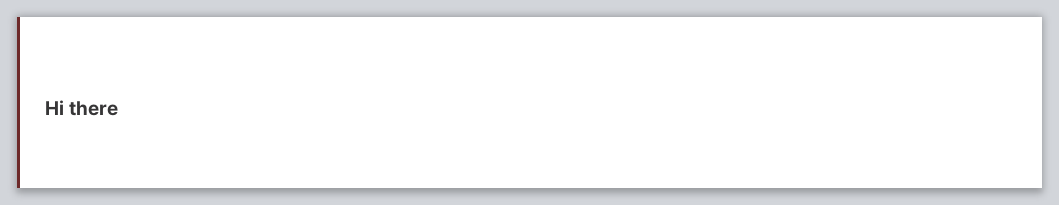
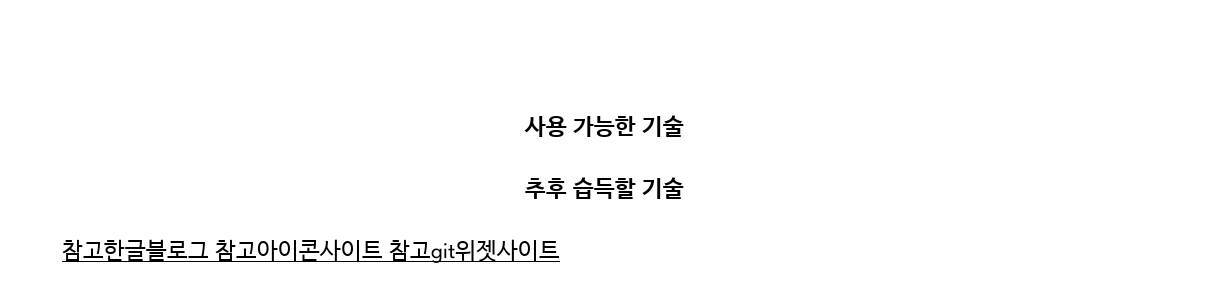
[45,100,119,116] Hi there -> [523,115,685,137] [524,177,685,200] [62,239,561,263] 사용 가능한 기술 // 추후 습득할 기술 // 참고한글블로그 참고아이콘사이트 참고git위젯사이트

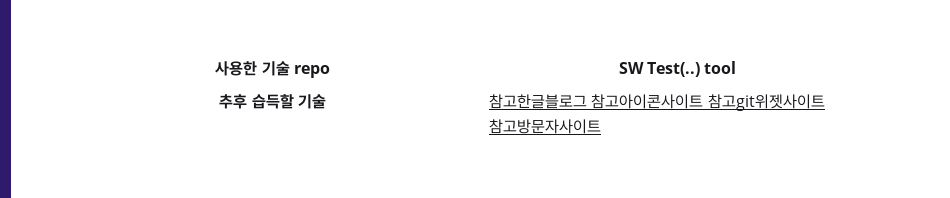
[523,115,685,137] 사용 가능한 기술 -> [215,61,330,78] 사용한 기술 repo
(685, 188) none -> [618,61,737,77] // SW Test(..) tool
(561, 251) none -> [489,119,601,134] 참고방문자사이트

